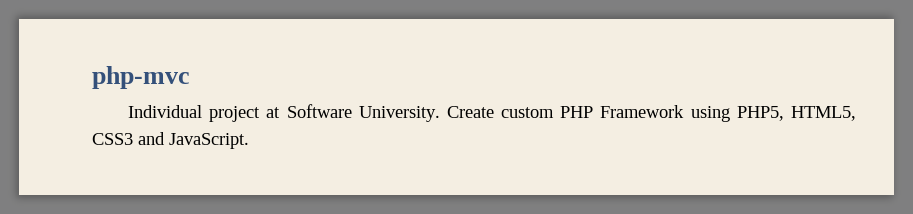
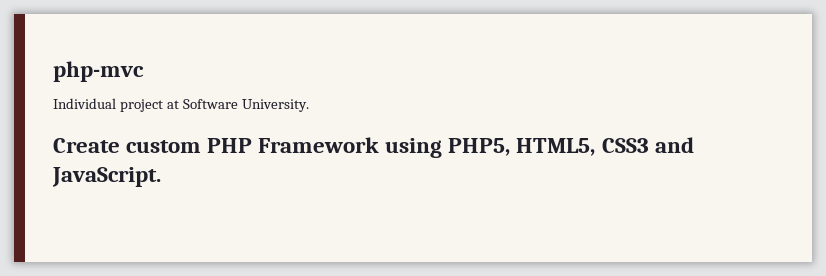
(440, 114) none -> (309, 105) //

